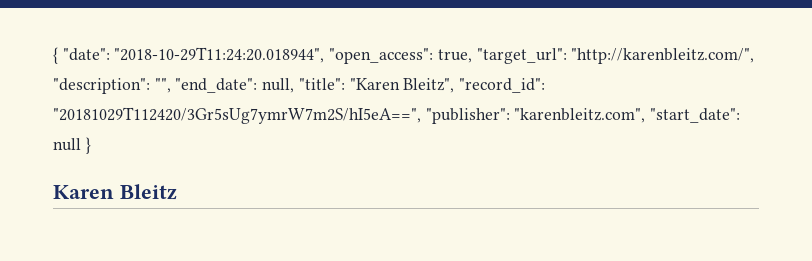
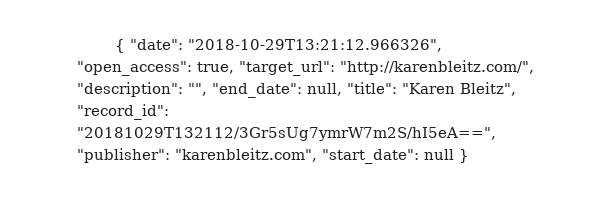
[114,47,325,63] "2018-10-29T11:24:20.018944", -> [188,39,443,52] "2018-10-29T13:21:12.966326",
[53,107,421,124] "20181029T112420/3Gr5sUg7ymrW7m2S/hI5eA==", -> [77,127,496,141] "20181029T132112/3Gr5sUg7ymrW7m2S/hI5eA==",
[53,184,177,200] // Karen Bleitz -> (469, 156) none

